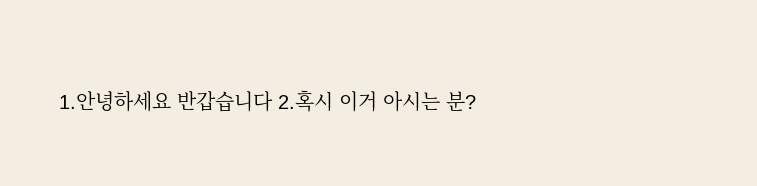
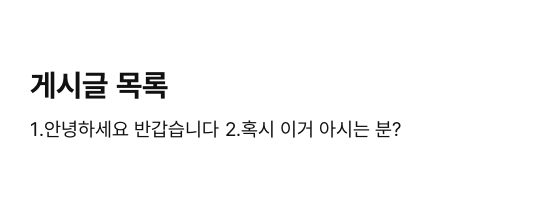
(59, 101) none -> [30,71,169,99] 게시글 목록 //

